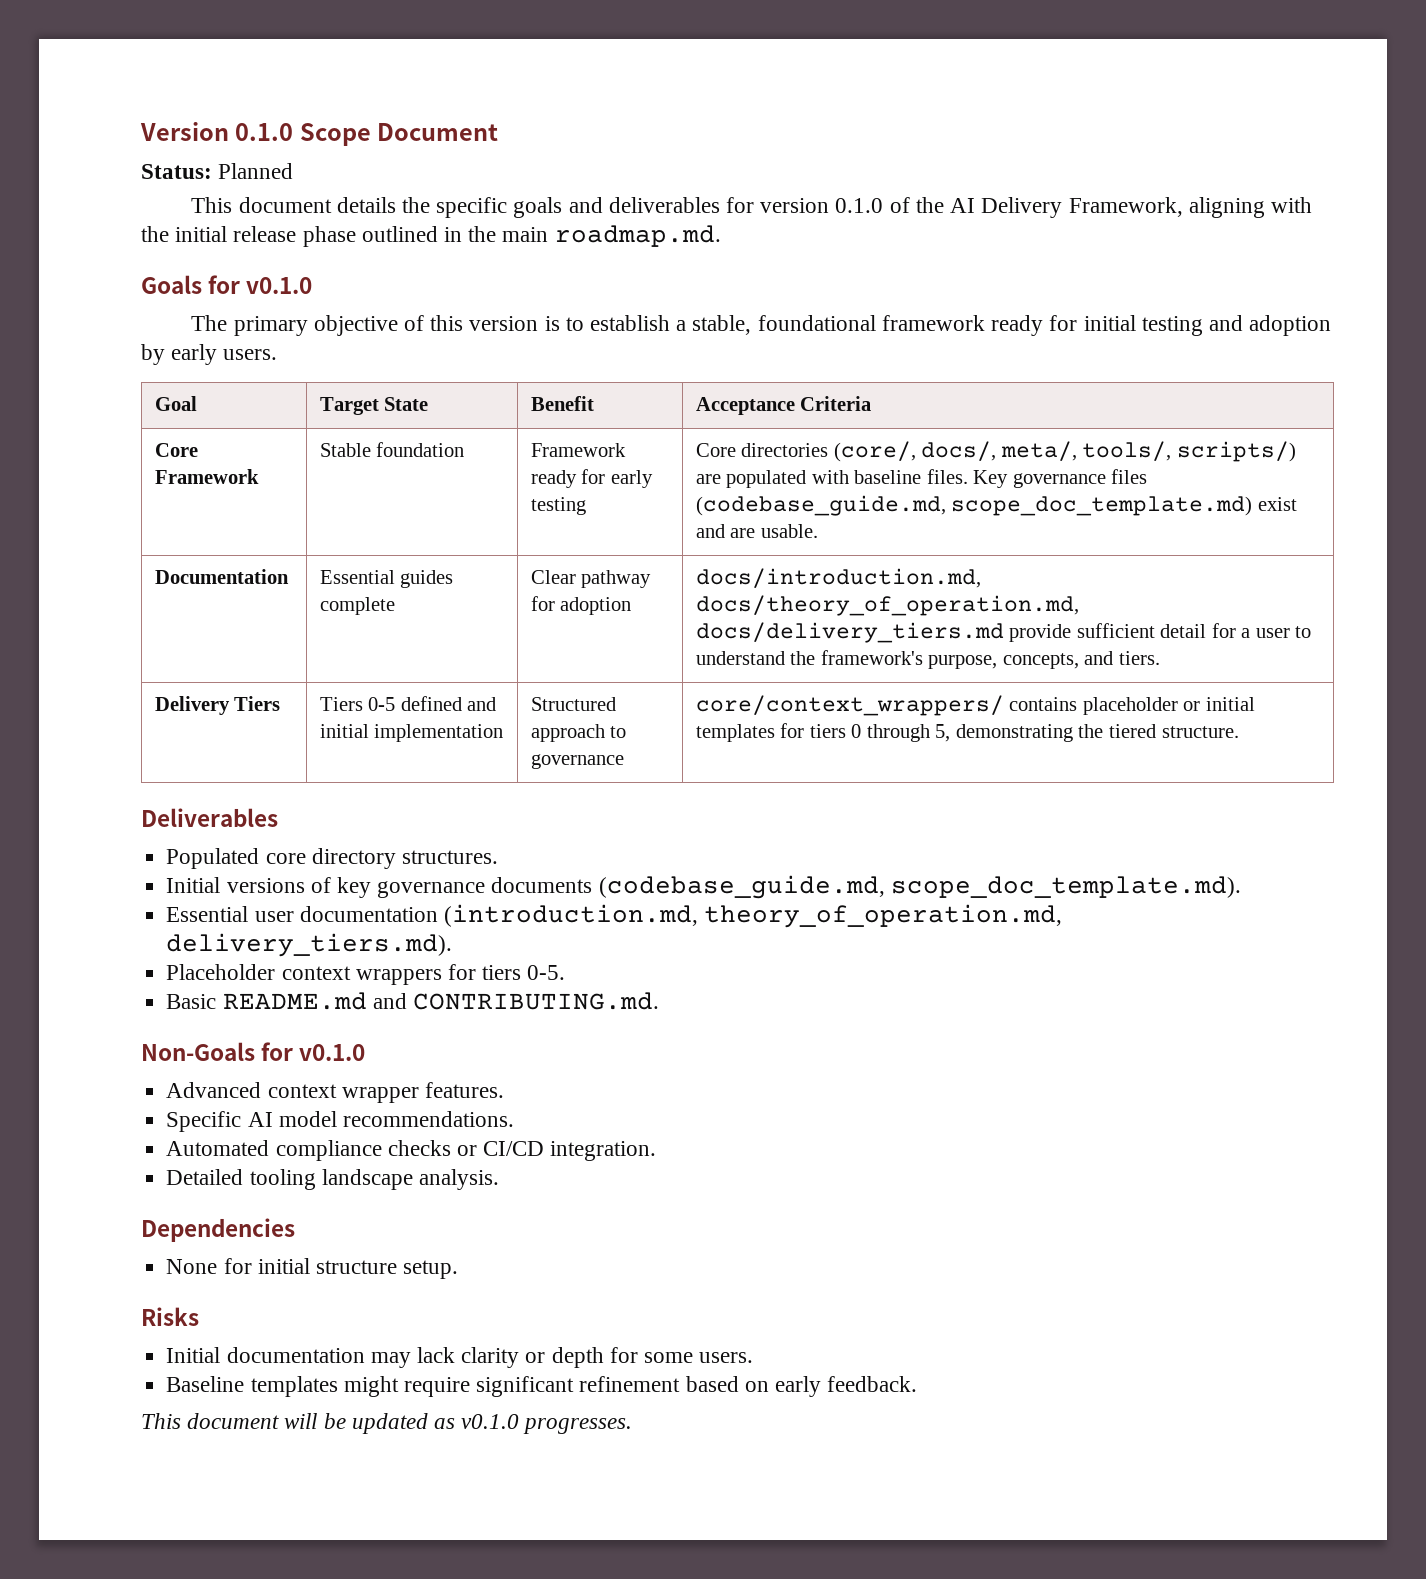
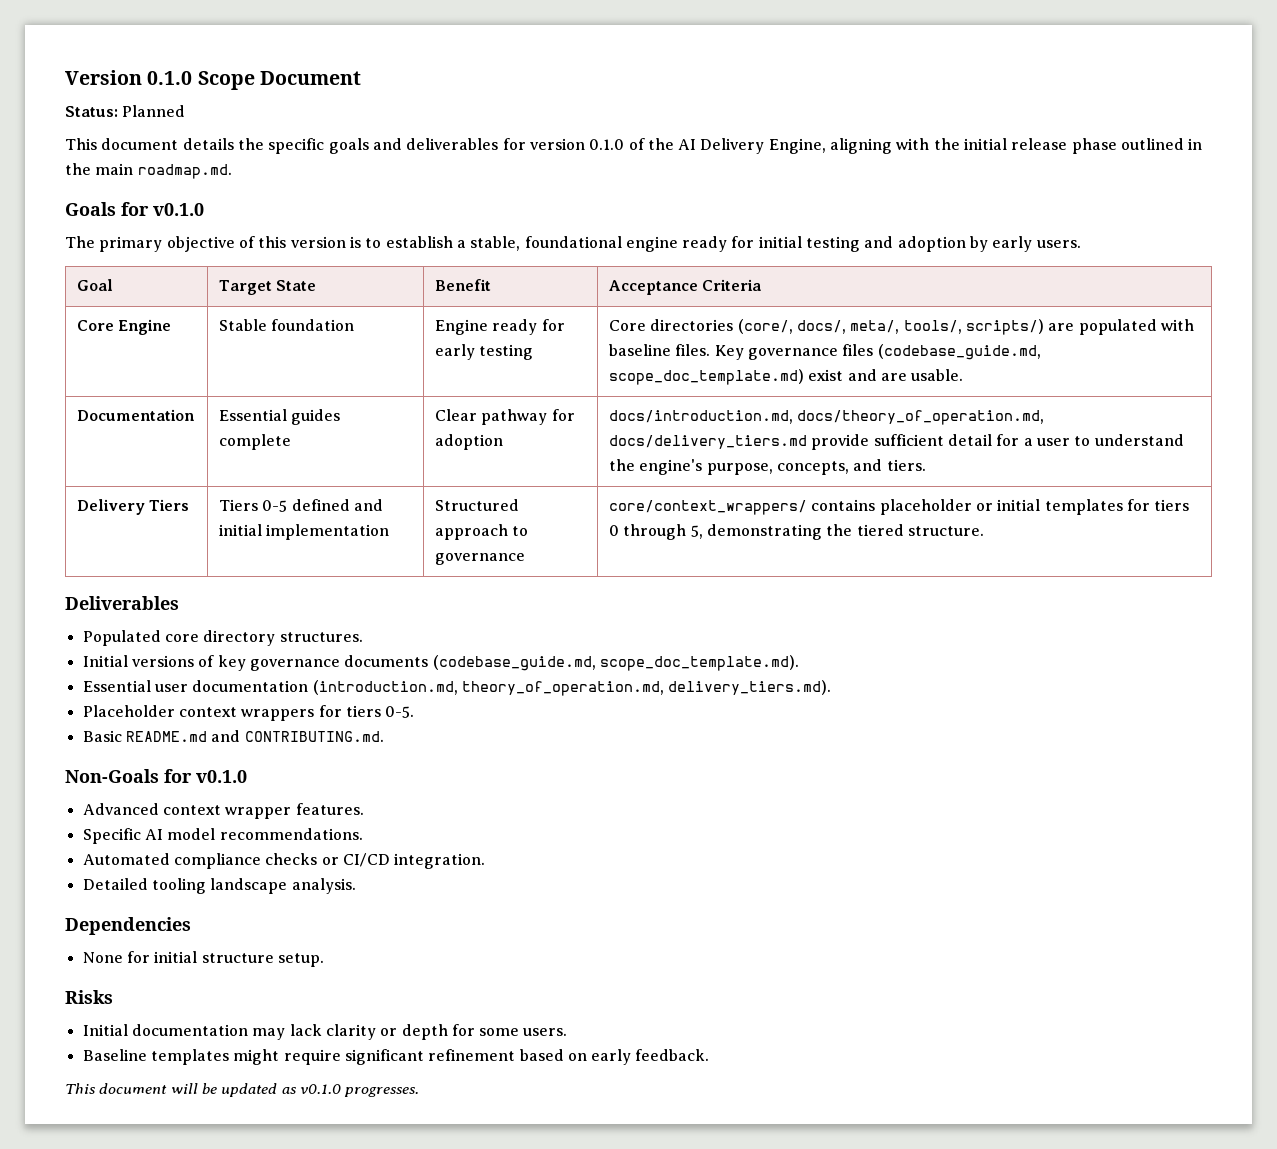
[1068,197,1183,217] Framework, -> [768,138,826,154] Engine,
[881,315,985,331] framework -> [625,236,678,252] engine
[154,469,259,484] Framework -> [118,319,172,335] Engine
[530,443,626,457] Framework -> [435,319,489,335] Engine
[820,650,923,665] framework's -> [639,459,703,475] engine's

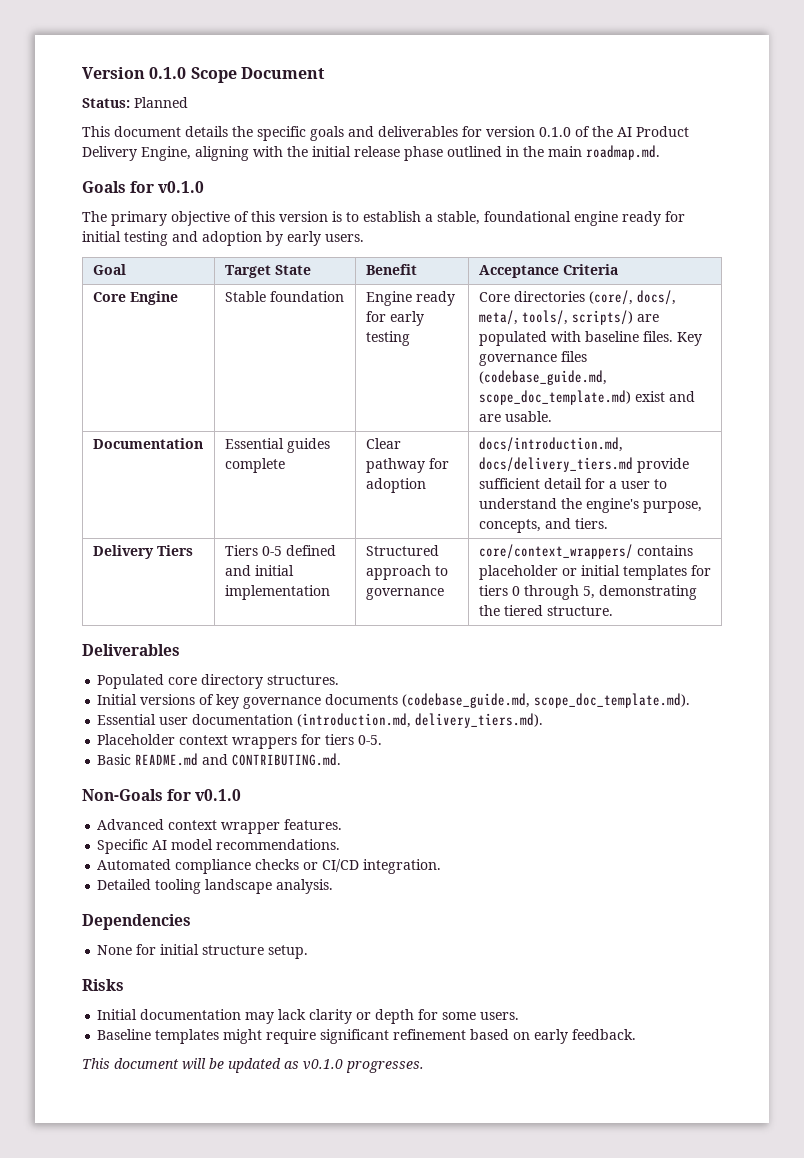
(697, 144) none -> [636,126,689,137] Product
[797,410,1045,425] docs/theory_of_operation.md, -> (623, 444) none
[461,681,664,696] theory_of_operation.md, -> (412, 720) none

